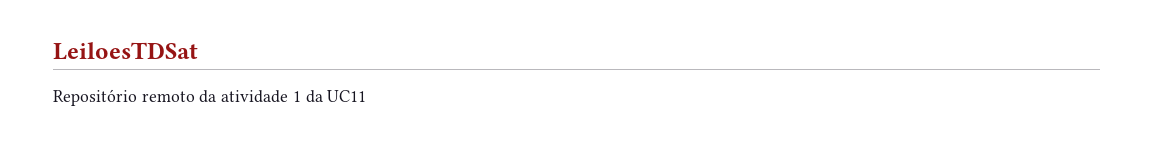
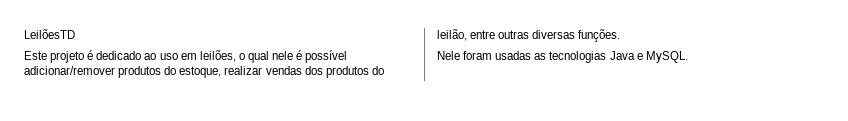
[53,42,198,60] [53,89,367,106] LeiloesTDSat // Repositório remoto da atividade 1 da UC11 -> [24,29,75,39] [24,50,348,63] [24,66,384,78] [437,29,621,42] [437,51,688,63] LeilõesTD // Este projeto é dedicado ao uso em leilões, o qual nele é possível adicionar/remover produtos do estoque, realizar vendas dos produtos do leilão, entre outras diversas funções. // Nele foram usadas as tecnologias Java e MySQL.

